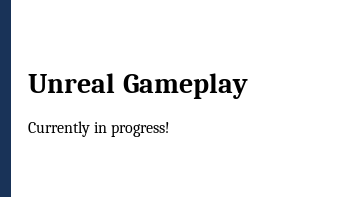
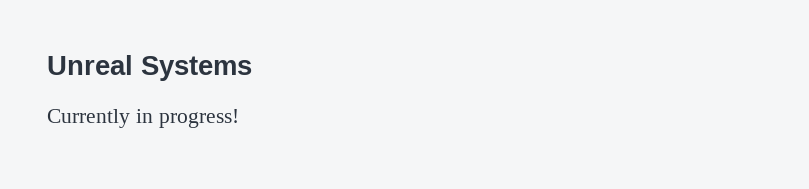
[122,73,248,99] Gameplay -> [141,56,252,81] Systems

